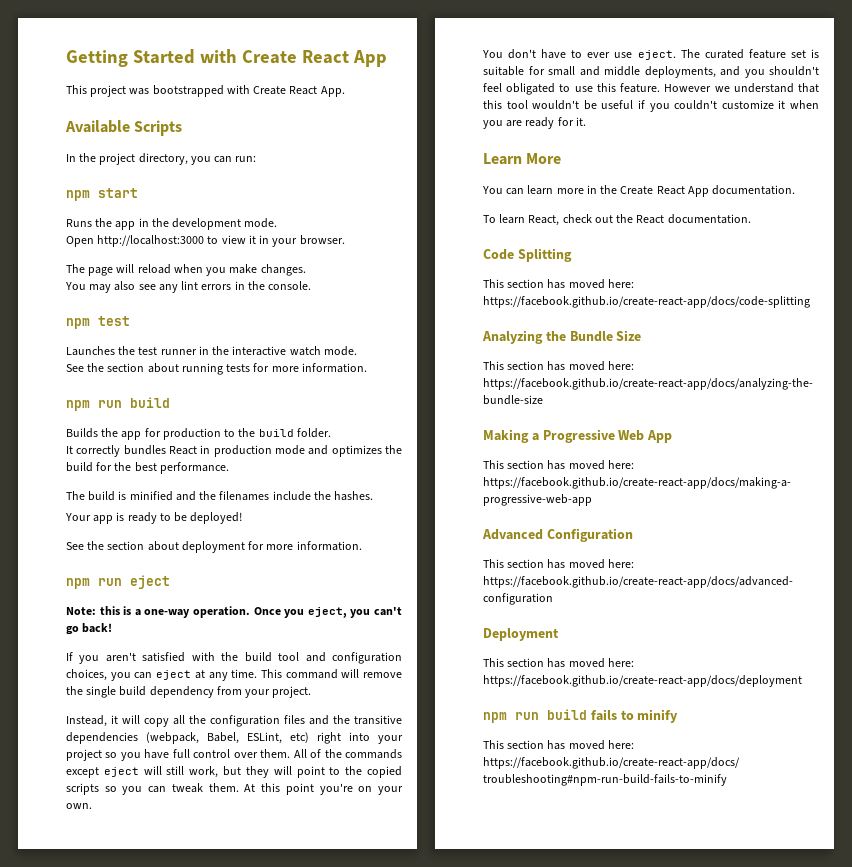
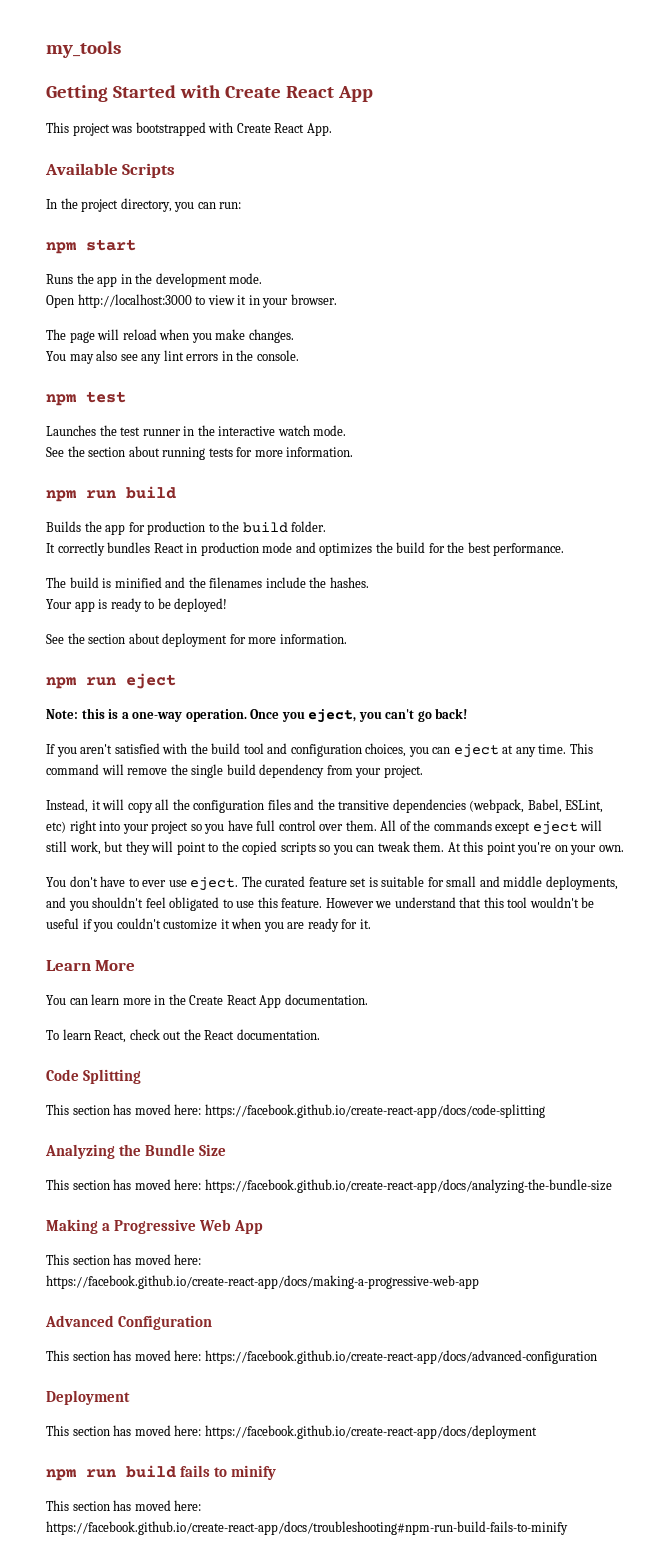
(66, 58) none -> [46,41,121,58] my_tools //

